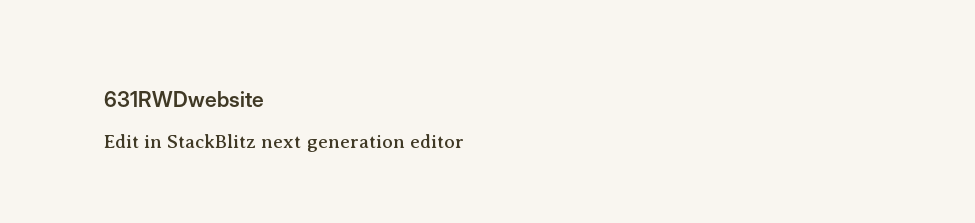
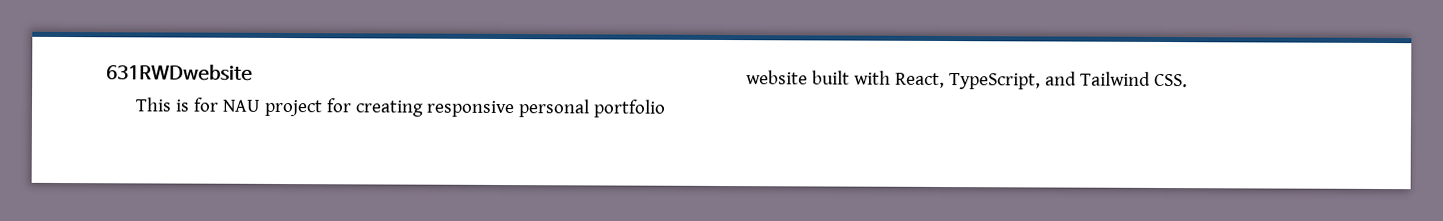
[104,134,464,152] Edit in StackBlitz next generation editor -> [135,97,667,118] [746,70,1188,90] This is for NAU project for creating responsive personal portfolio website built with React, TypeScript, and Tailwind CSS.

